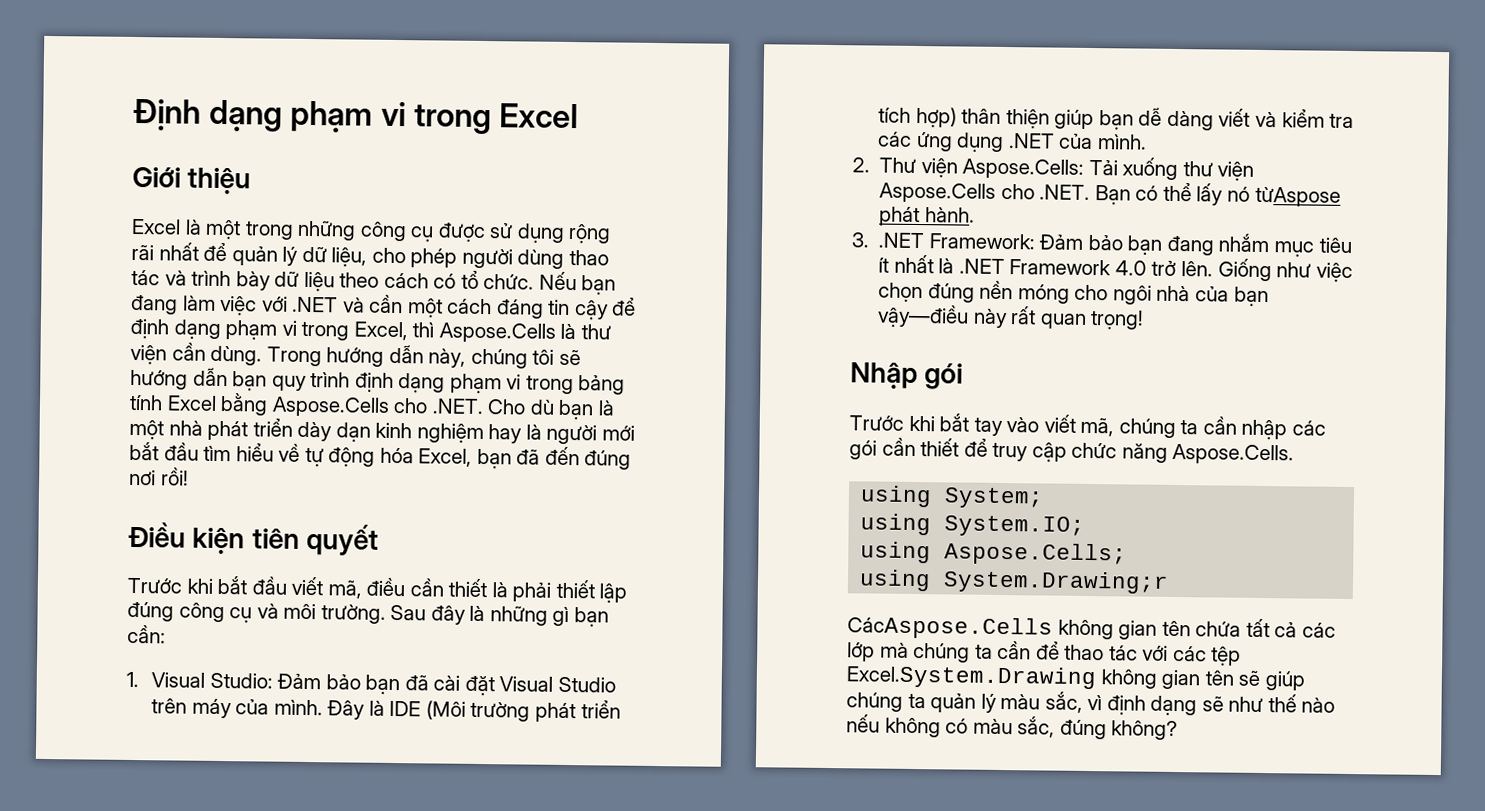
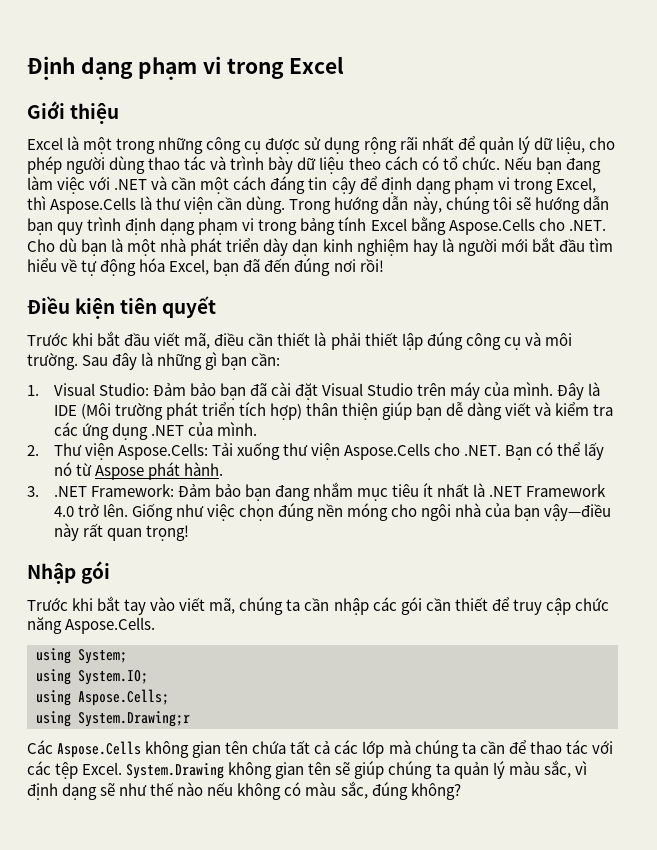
[1254,186,1341,207] từAspose -> [75,463,144,480] từ Aspose
[847,616,1053,640] CácAspose.Cells -> [27,740,142,758] Các Aspose.Cells
[846,665,1096,690] Excel.System.Drawing -> [82,762,225,779] Excel. System.Drawing

